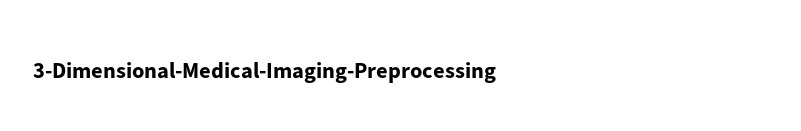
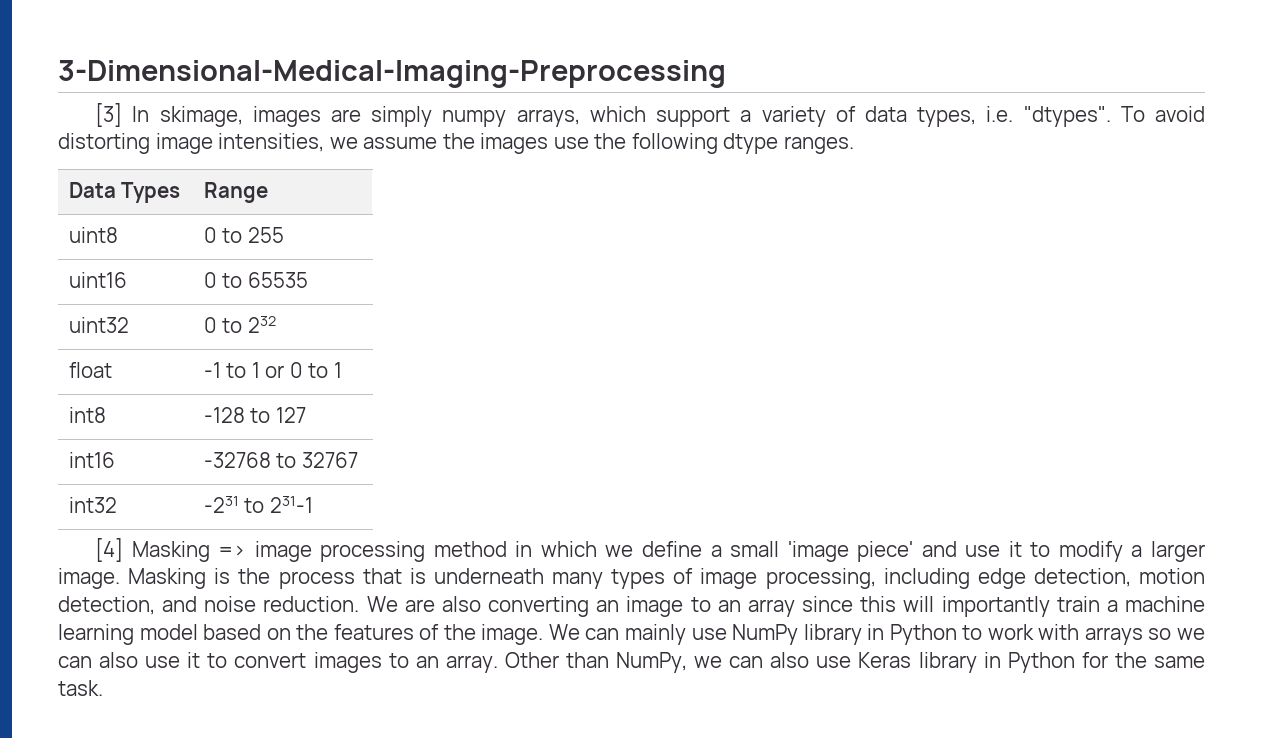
(496, 72) none -> [95,103,1206,127] [58,133,854,154] [68,182,181,203] [203,182,268,203] [68,227,118,243] [203,227,284,243] [68,272,127,288] [203,272,308,288] [68,317,129,333] [203,316,276,333] [68,362,112,378] [203,362,342,378] [68,407,106,423] [203,407,306,423] [68,452,115,468] [203,452,358,468] [68,497,117,513] [203,496,313,513] [95,538,1205,562] [58,568,1205,589] [58,596,1205,617] [58,624,1205,645] [58,652,1205,673] [58,680,103,696] // [3] In skimage, images are simply numpy arrays, which support a variety of data types, i.e. "dtypes". To avoid distorting image intensities, we assume the images use the following dtype ranges. // Data Types | Range // uint8 | 0 to 255 // uint16 | 0 to 65535 // uint32 | 0 to 232 // float | -1 to 1 or 0 to 1 // int8 | -128 to 127 // int16 | -32768 to 32767 // int32 | -231 to 231-1 // [4] Masking => image processing method in which we define a small 'image piece' and use it to modify a larger image. Masking is the process that is underneath many types of image processing, including edge detection, motion detection, and noise reduction. We are also converting an image to an array since this will importantly train a machine learning model based on the features of the image. We can mainly use NumPy library in Python to work with arrays so we can also use it to convert images to an array. Other than NumPy, we can also use Keras library in Python for the same task.

